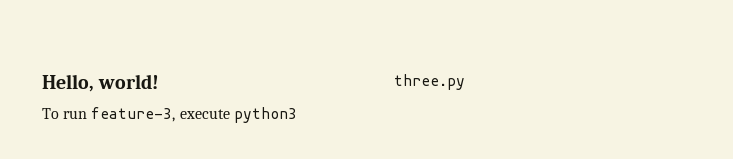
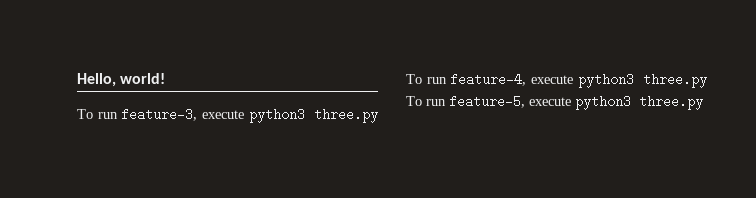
(465, 82) none -> [406,73,707,88] [406,95,703,110] To run feature-4, execute python3 three.py To run feature-5, execute python3 three.py

